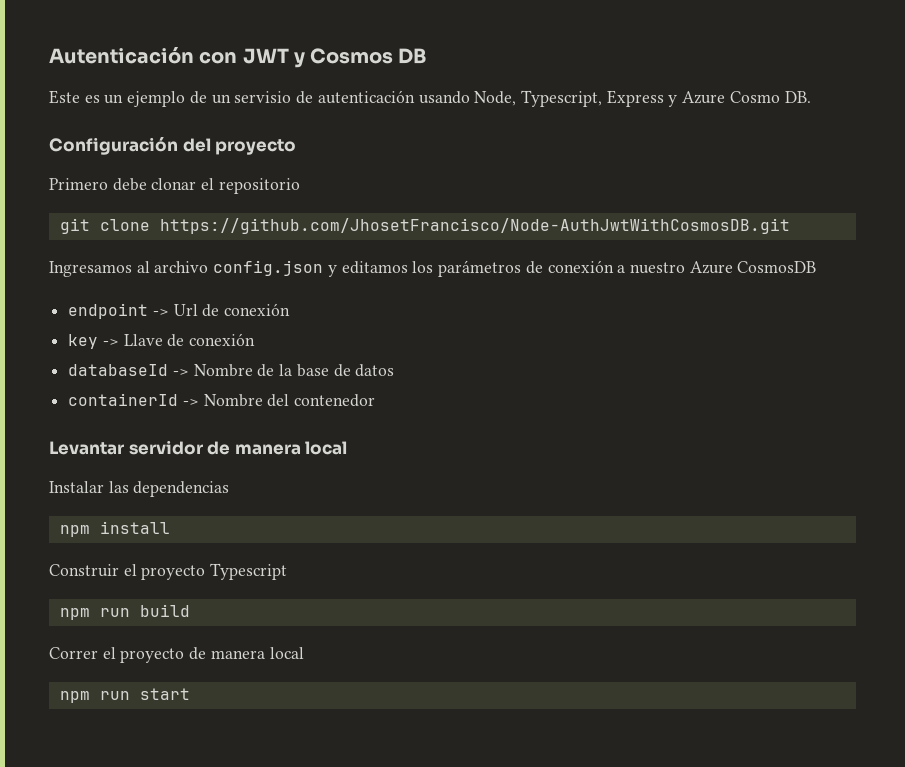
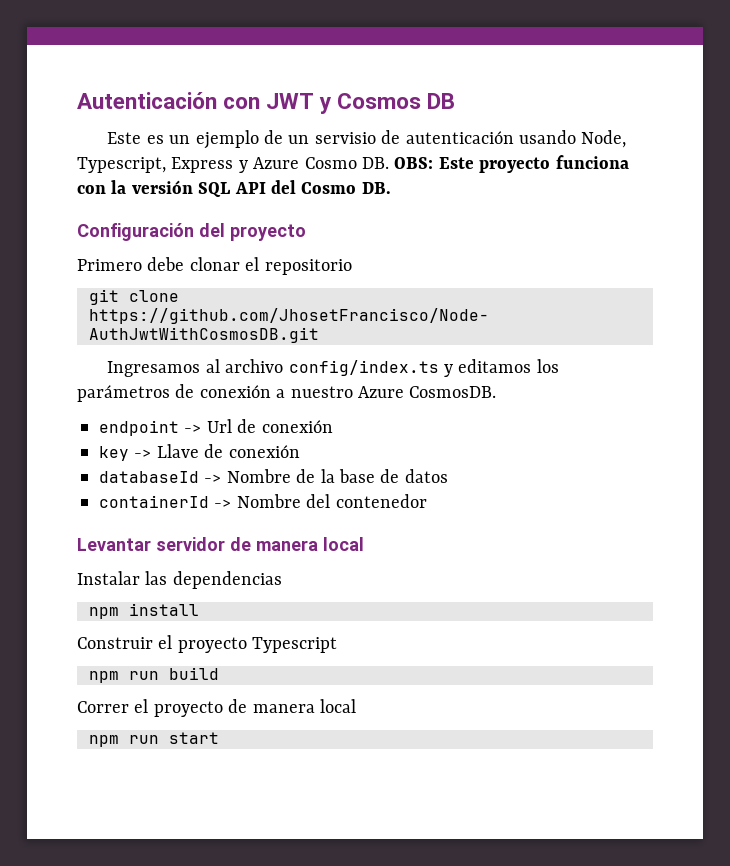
(811, 97) none -> [394,155,629,173] [77,180,391,197] OBS: Este proyecto funciona con la versión SQL API del Cosmo DB.
[213,260,324,276] config.json -> [288,360,439,376] config/index.ts
[737,261,817,273] CosmosDB -> [409,386,497,398] CosmosDB.

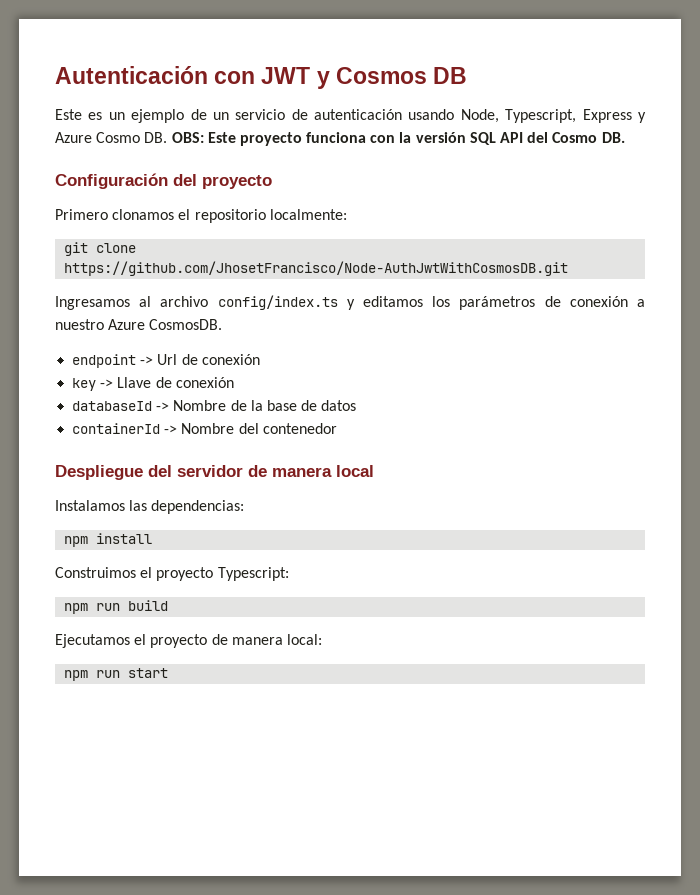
[314,132,376,144] servisio -> [235,109,286,120] servicio
[147,257,240,271] debe clonar -> [112,209,175,220] clonamos
(352, 267) none -> [269,209,347,220] localmente:
[77,538,151,551] Levantar -> [55,465,172,480] Despliegue del
[77,571,282,589] Instalar las dependencias -> [55,500,245,514] Instalamos las dependencias:
[77,635,338,653] Construir el proyecto Typescript -> [55,567,289,581] Construimos el proyecto Typescript:
[77,701,129,713] Correr -> [55,634,130,648] Ejecutamos
[320,699,356,713] local -> [286,634,322,645] local:

